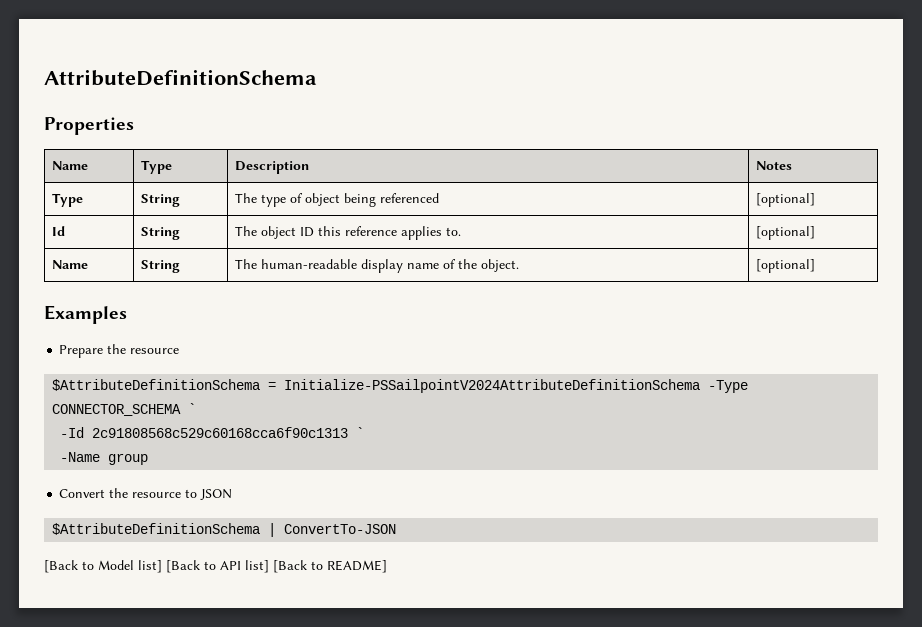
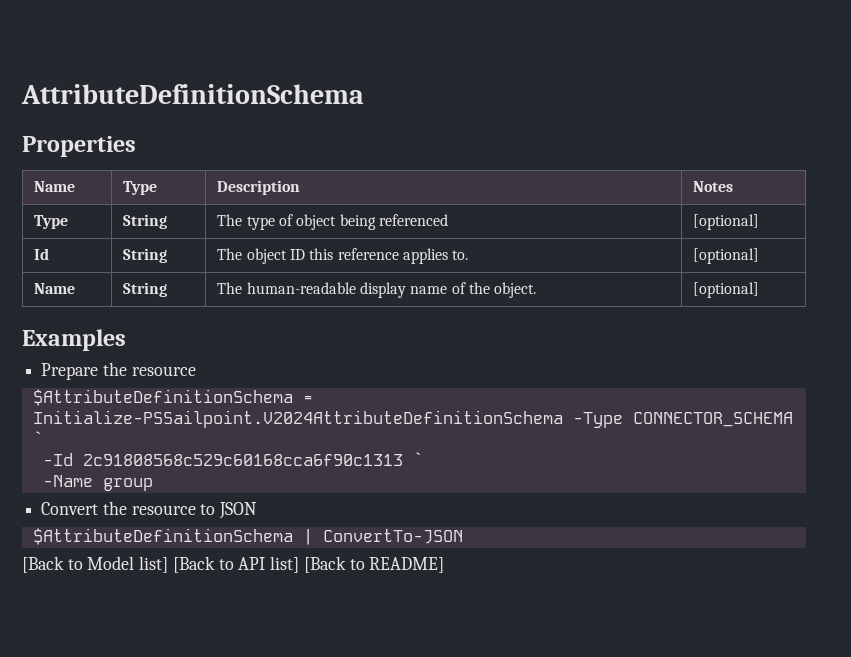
[284,379,701,393] Initialize-PSSailpointV2024AttributeDefinitionSchema -> [32,410,563,428] Initialize-PSSailpoint.V2024AttributeDefinitionSchema

